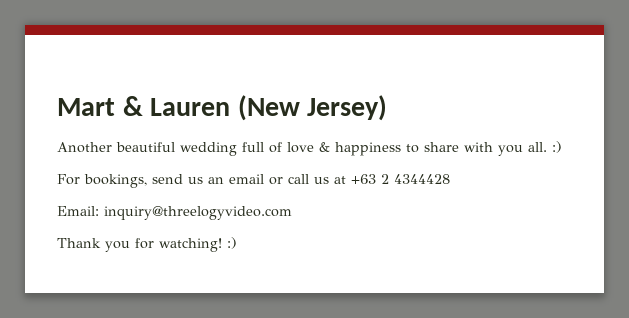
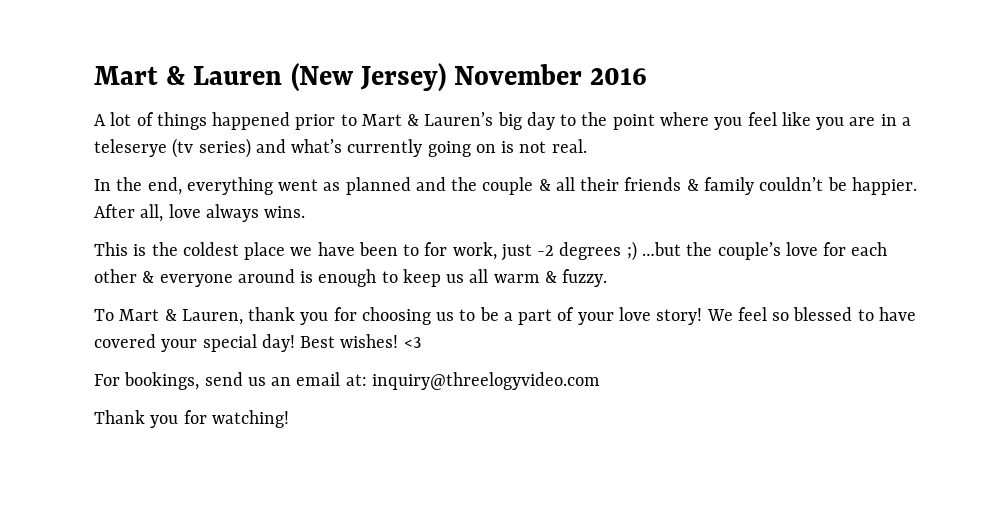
[57,141,562,156] // Another beautiful wedding full of love & happiness to share with you all. :) -> [454,64,648,85] [94,112,911,130] [94,138,587,158] [94,177,917,195] [94,204,306,222] [94,241,888,261] [94,269,608,287] [94,307,916,325] [94,334,421,352] November 2016 // A lot of things happened prior to Mart & Lauren’s big day to the point where you feel like you are in a teleserye (tv series) and what’s currently going on is not real. // In the end, everything went as planned and the couple & all their friends & family couldn’t be happier. After all, love always wins. // This is the coldest place we have been to for work, just -2 degrees ;) …but the couple’s love for each other & everyone around is enough to keep us all warm & fuzzy. // To Mart & Lauren, thank you for choosing us to be a part of your love story! We feel so blessed to have covered your special day! Best wishes! <3
[269,174,450,185] [57,206,99,216] or call us at +63 2 4344428 // Email: -> [345,374,367,386] at:
[227,237,237,249] :) -> (289, 419) none

